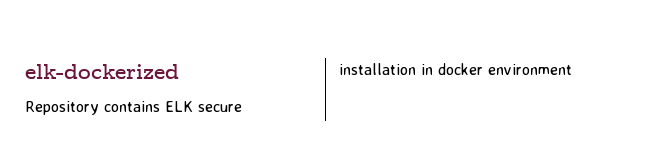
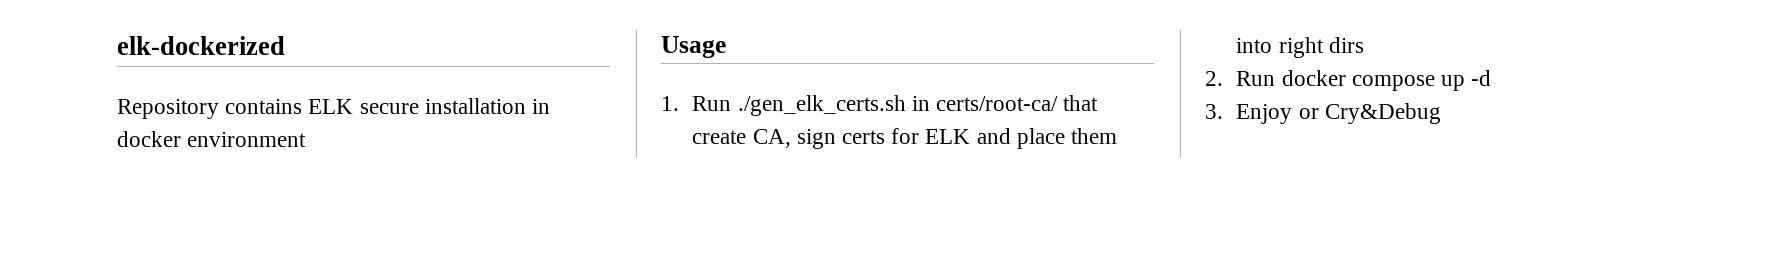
(572, 69) none -> [661,36,726,58] [661,95,1099,116] [692,128,1118,149] [1236,37,1364,58] [1205,70,1492,91] [1205,103,1441,124] // Usage // 1. Run ./gen_elk_certs.sh in certs/root-ca/ that create CA, sign certs for ELK and place them into right dirs // 2. Run docker compose up -d // 3. Enjoy or Cry&Debug

